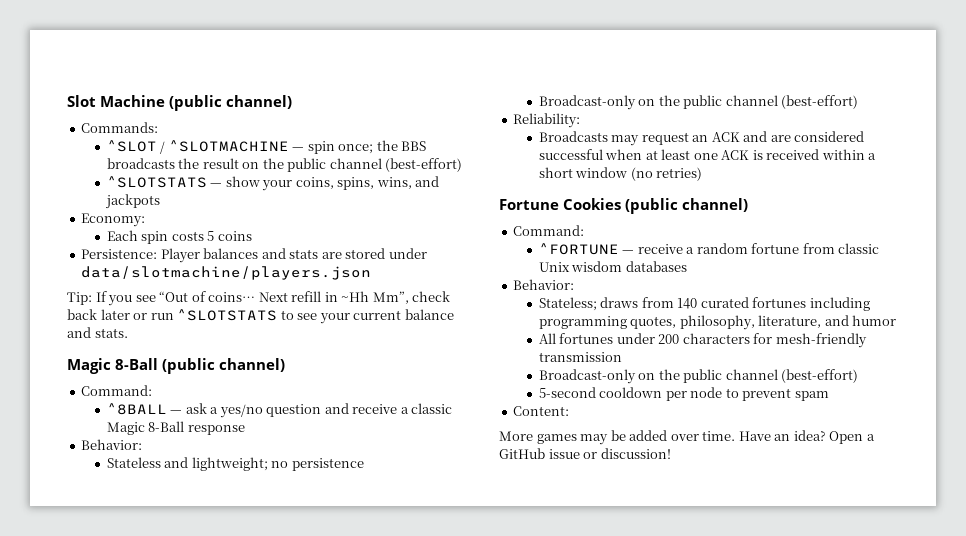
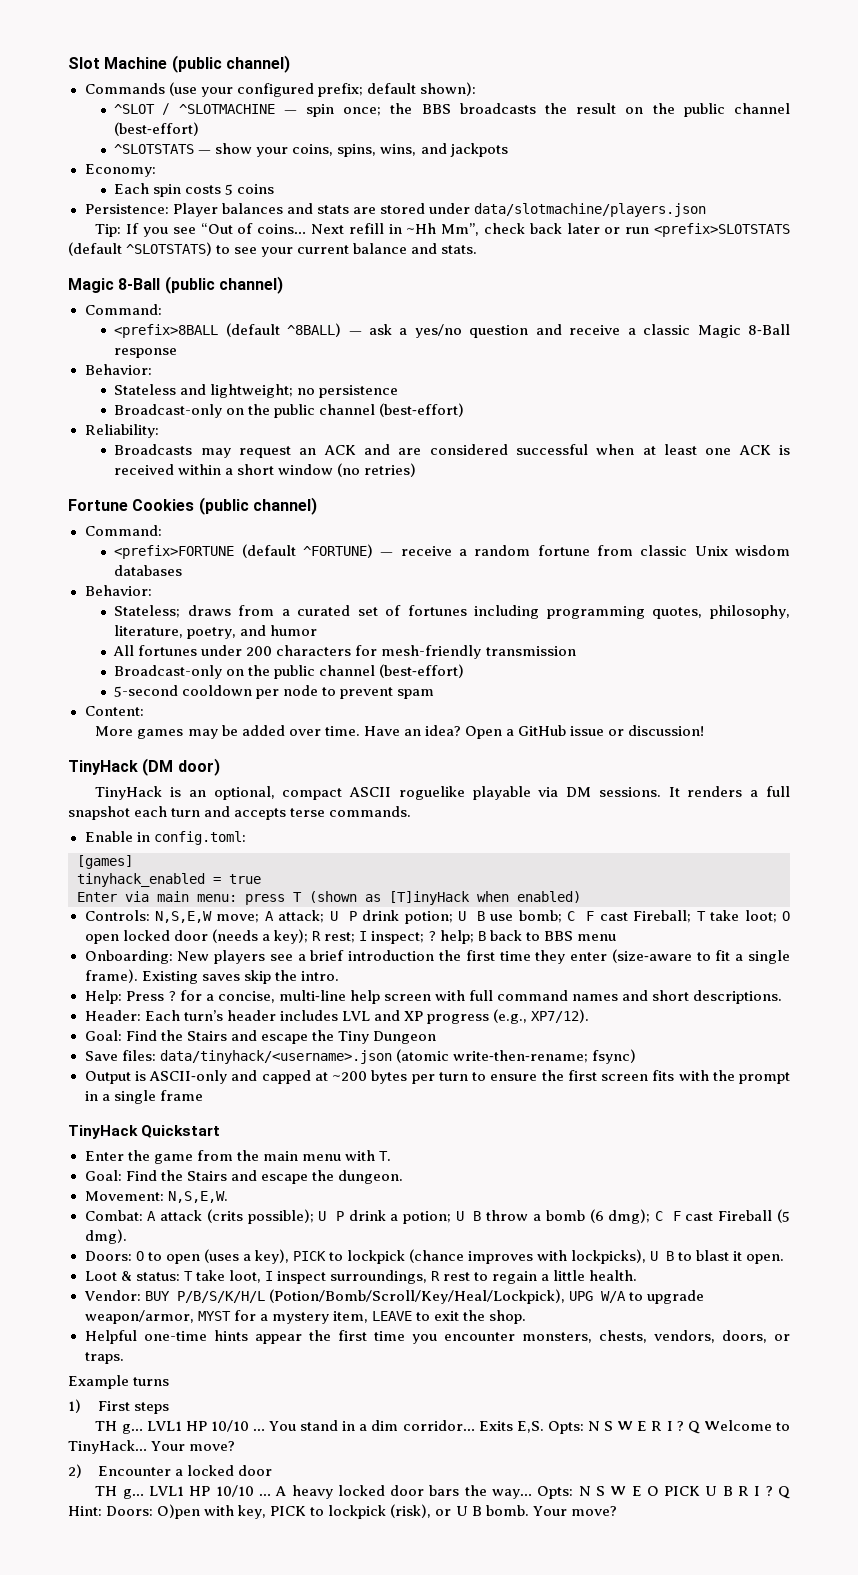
[81,122,159,133] Commands: -> [84,82,476,97] Commands (use your configured prefix; default shown):
[177,309,278,321] ^SLOTSTATS -> [654,223,791,237] [68,242,213,256] <prefix>SLOTSTATS (default ^SLOTSTATS)
[106,403,167,415] ^8BALL -> [114,323,342,338] <prefix>8BALL (default ^8BALL)
[538,243,619,255] ^FORTUNE -> [114,544,373,559] <prefix>FORTUNE (default ^FORTUNE)
[677,297,749,309] 140 curated -> [281,605,402,616] a curated set of
(822, 321) none -> [187,627,237,639] poetry,
(671, 453) none -> [68,758,220,776] [95,786,790,800] [68,806,412,820] [84,831,246,845] [77,855,133,869] [77,873,261,887] [77,891,581,905] [84,910,790,924] [84,929,617,944] [84,949,790,964] [84,969,339,984] [84,990,783,1004] [84,1009,589,1024] [84,1030,436,1044] [84,1049,636,1064] [84,1070,790,1084] [84,1090,203,1104] [68,1125,221,1139] [84,1150,391,1164] [84,1170,403,1184] [84,1191,228,1203] [84,1209,791,1224] [84,1229,127,1244] [84,1249,785,1264] [84,1270,638,1284] [83,1289,704,1304] [84,1310,527,1324] [84,1330,791,1344] [84,1352,124,1364] [68,1375,170,1389] [68,1399,169,1414] [95,1420,791,1434] [68,1440,236,1454] [68,1464,272,1478] [95,1485,791,1499] [68,1504,617,1519] // TinyHack (DM door) // TinyHack is an optional, compact ASCII roguelike playable via DM sessions. It renders a full snapshot each turn and accepts terse commands. // Enable in config.toml: // [games] // tinyhack_enabled = true // Enter via main menu: press T (shown as [T]inyHack when enabled) // Controls: N,S,E,W move; A attack; U P drink potion; U B use bomb; C F cast Fireball; T take loot; O open locked door (needs a key); R rest; I inspect; ? help; B back to BBS menu // Onboarding: New players see a brief introduction the first time they enter (size‑aware to fit a single frame). Existing saves skip the intro. // Help: Press ? for a concise, multi‑line help screen with full command names and short descriptions. // Header: Each turn’s header includes LVL and XP progress (e.g., XP7/12). // Goal: Find the Stairs and escape the Tiny Dungeon // Save files: data/tinyhack/<username>.json (atomic write‑then‑rename; fsync) // Output is ASCII‑only and capped at ~200 bytes per turn to ensure the first screen fits with the prompt in a single frame // TinyHack Quickstart // Enter the game from the main menu with T. // Goal: Find the Stairs and escape the dungeon. // Movement: N,S,E,W. // Combat: A attack (crits possible); U P drink a potion; U B throw a bomb (6 dmg); C F cast Fireball (5 dmg). // Doors: O to open (uses a key), PICK to lockpick (chance improves with lockpicks), U B to blast it open. // Loot & status: T take loot, I inspect surroundings, R rest to regain a little health. // Vendor: BUY P/B/S/K/H/L (Potion/Bomb/Scroll/Key/Heal/Lockpick), UPG W/A to upgrade weapon/armor, MYST for a mystery item, LEAVE to exit the shop. // Helpful one-time hints appear the first time you encounter monsters, chests, vendors, doors, or traps. // Example turns // 1) First steps // TH g… LVL1 HP 10/10 … You stand in a dim corridor… Exits E,S. Opts: N S W E R I ? Q Welcome to TinyHack… Your move? // 2) Encounter a locked door // TH g… LVL1 HP 10/10 … A heavy locked door bars the way… Opts: N S W E O PICK U B R I ? Q Hint: Doors: O)pen with key, PICK to lockpick (risk), or U B bomb. Your move?

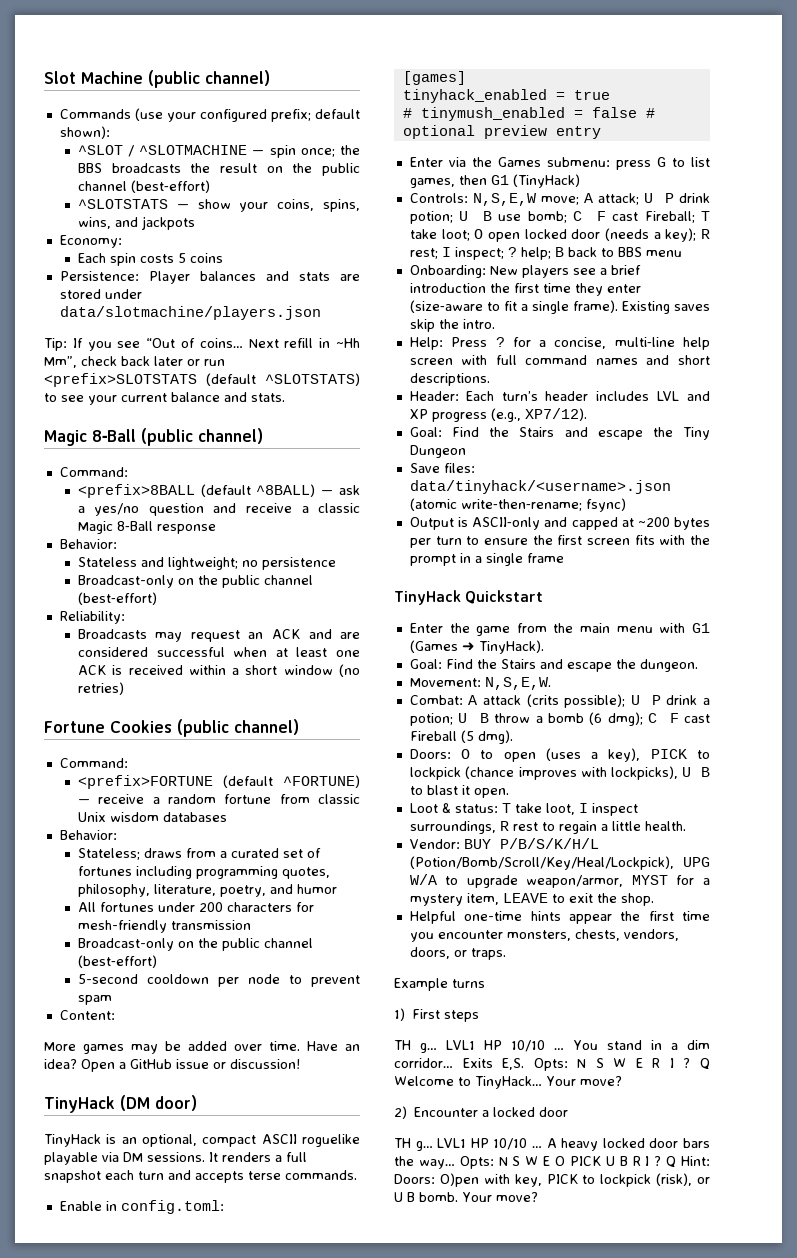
[77,891,581,905] Enter via main menu: press T (shown as [T]inyHack when enabled) -> [402,107,655,121] [402,125,601,139] [409,157,710,170] [409,174,580,188] # tinymush_enabled = false # optional preview entry // Enter via the Games submenu: press G to list games, then G1 (TinyHack)
[378,1151,391,1161] T. -> [692,623,710,633] [409,640,544,654] G1 (Games ➜ TinyHack).

